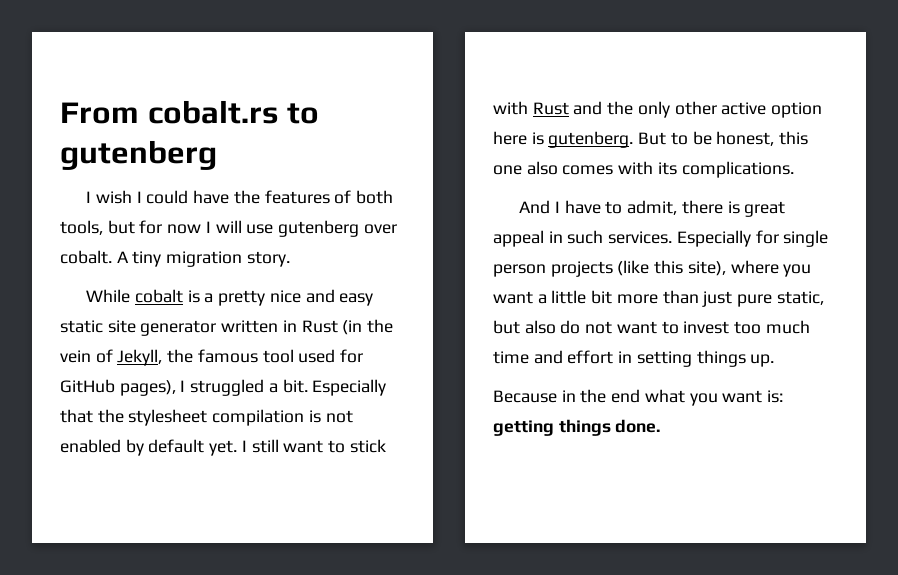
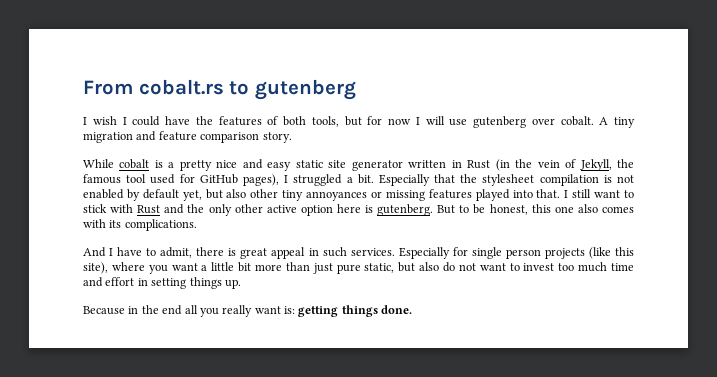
(243, 259) none -> [136,131,260,143] and feature comparison
[209,440,238,456] yet. -> [182,189,561,201] yet, but also other tiny annoyances or missing features played into that.
[644,389,718,406] what you -> [184,305,253,317] all you really

